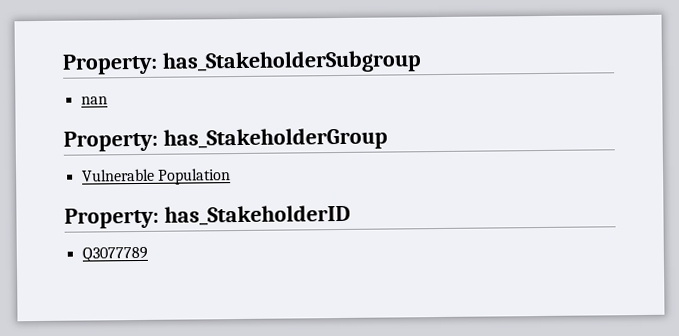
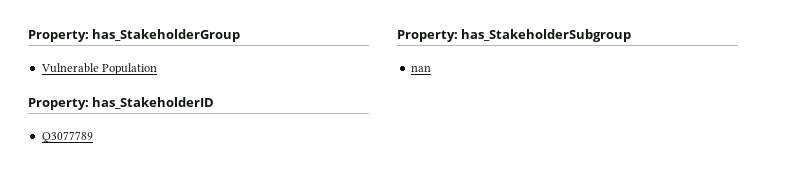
[62,50,422,75] [80,96,108,105] [63,130,158,152] Property: has_StakeholderSubgroup // nan // Property: -> [28,30,89,42] Property:
(148, 254) none -> [397,29,632,42] [410,65,431,72] // Property: has_StakeholderSubgroup // nan

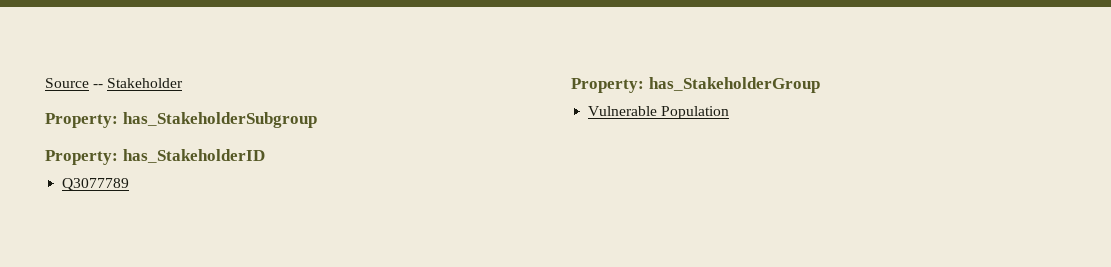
[28,29,241,42] [40,63,158,75] Property: has_StakeholderGroup // Vulnerable Population -> [45,78,184,88] [45,112,317,128] Source -- Stakeholder // Property: has_StakeholderSubgroup
[461,29,632,42] [410,65,431,72] has_StakeholderSubgroup // nan -> [648,77,820,93] [588,106,730,119] has_StakeholderGroup // Vulnerable Population

